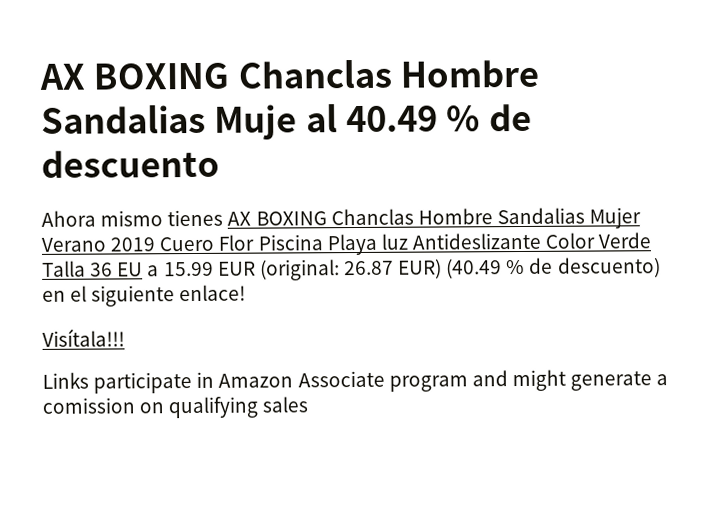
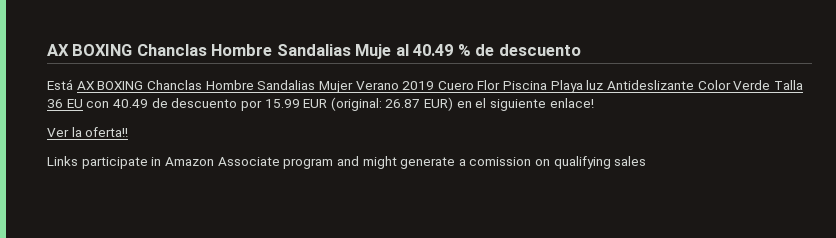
[41,209,224,227] Ahora mismo tienes -> [47,79,73,90] Está
[147,265,160,277] a -> [86,98,262,111] con 40.49 de descuento por
[446,257,661,279] (40.49 % de descuento) -> (454, 104) none
[42,328,125,347] Visítala!!! -> [47,127,129,137] Ver la oferta!!

